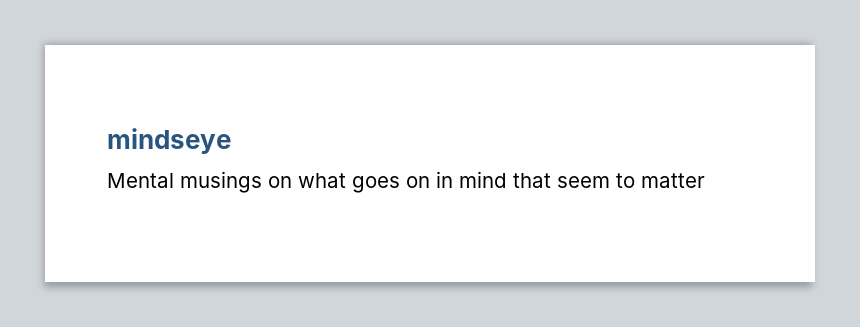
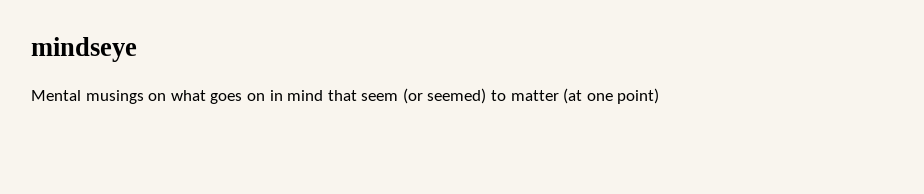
[616,173,705,188] to matter -> [402,88,660,104] (or seemed) to matter (at one point)

